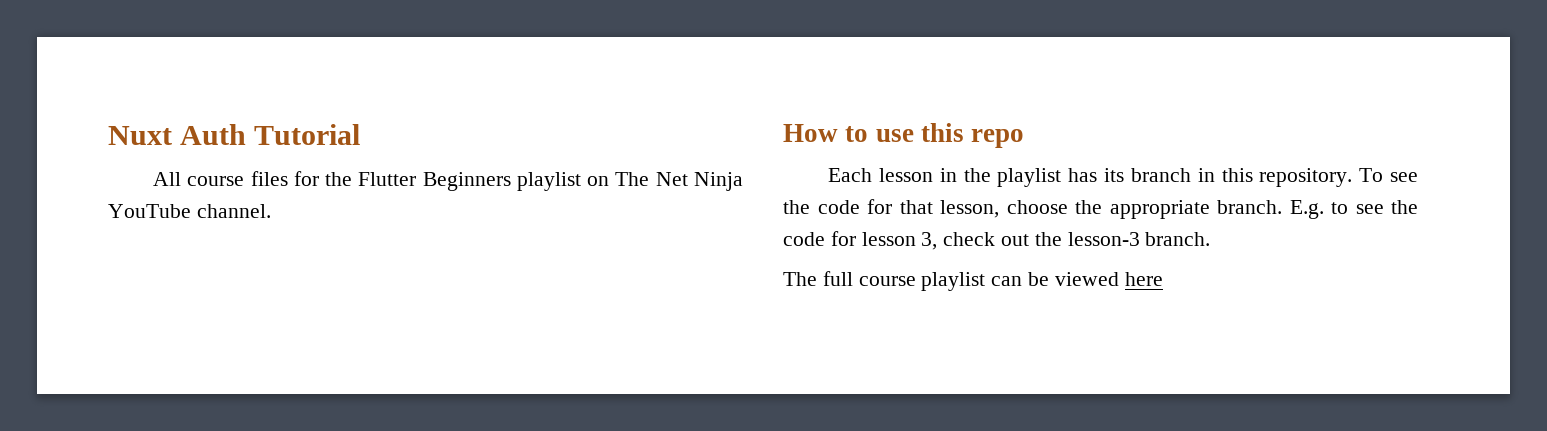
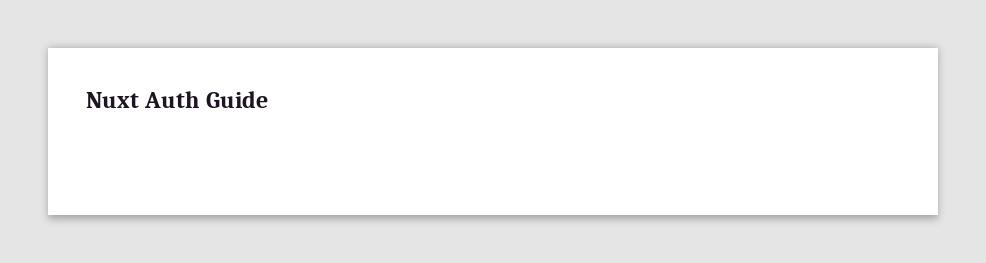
[254,124,361,145] [152,171,743,191] [108,204,271,218] [783,123,1025,148] [827,168,1418,187] [783,199,1418,219] [783,231,1211,250] [783,271,1163,291] Tutorial // All course files for the Flutter Beginners playlist on The Net Ninja YouTube channel. // How to use this repo // Each lesson in the playlist has its branch in this repository. To see the code for that lesson, choose the appropriate branch. E.g. to see the code for lesson 3, check out the lesson-3 branch. // The full course playlist can be viewed here -> [205,91,268,108] Guide

